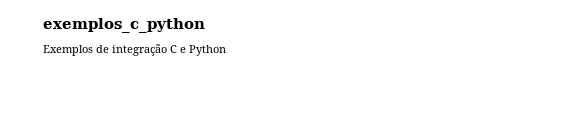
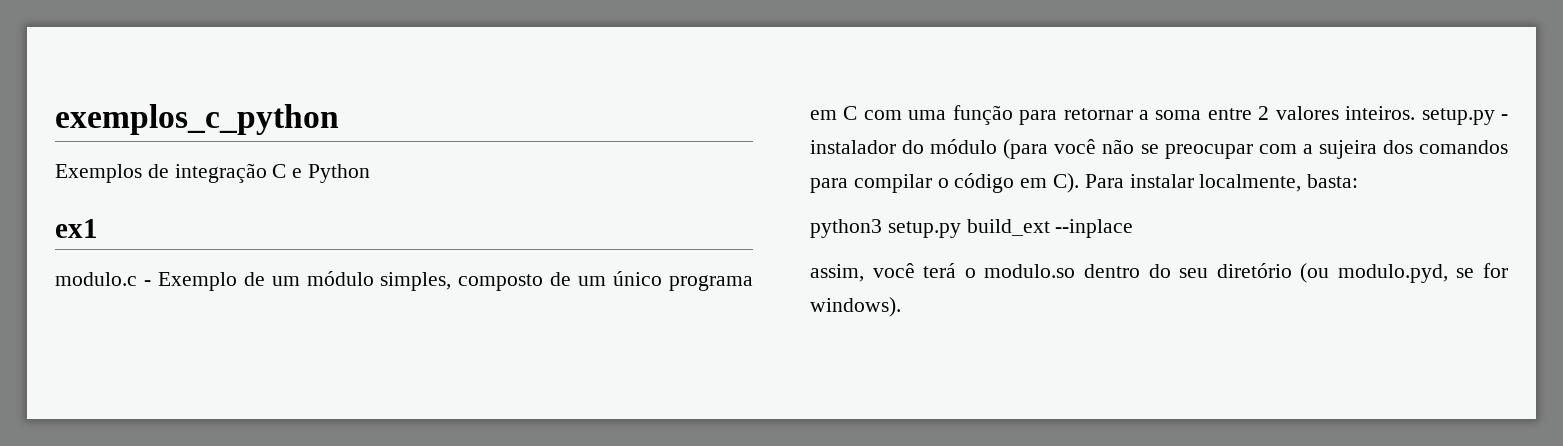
(226, 50) none -> [55,219,98,238] [55,271,753,291] [810,105,1508,125] [810,139,1508,159] [810,173,1359,193] [810,219,1134,238] [810,263,1508,283] [810,297,901,317] // ex1 // modulo.c - Exemplo de um módulo simples, composto de um único programa em C com uma função para retornar a soma entre 2 valores inteiros. setup.py - instalador do módulo (para você não se preocupar com a sujeira dos comandos para compilar o código em C). Para instalar localmente, basta: // python3 setup.py build_ext --inplace // assim, você terá o modulo.so dentro do seu diretório (ou modulo.pyd, se for windows).

